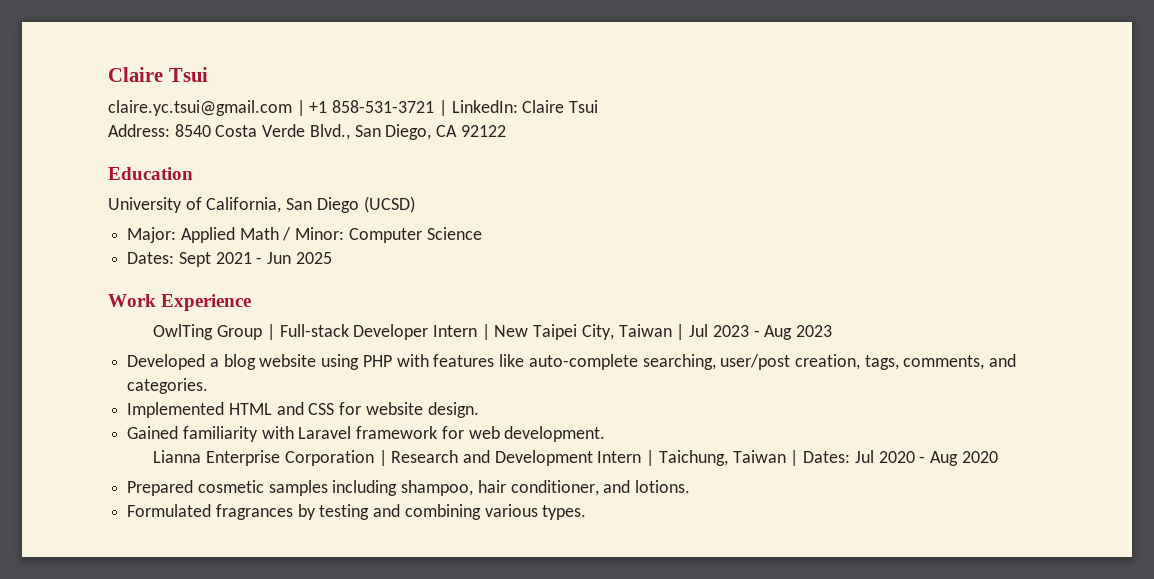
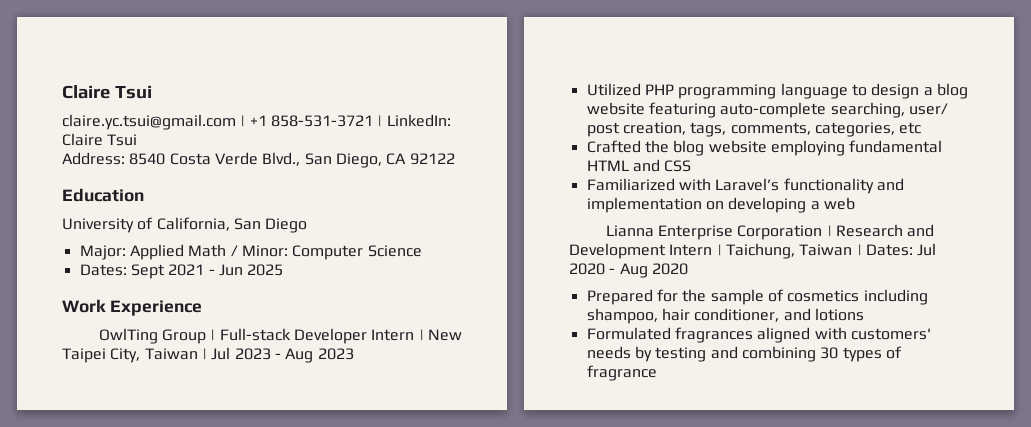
[363,196,415,213] (UCSD) -> (308, 225) none
[127,354,1017,370] [127,378,209,394] [127,402,479,418] [127,426,464,442] Developed a blog website using PHP with features like auto-complete searching, user/post creation, tags, comments, and categories. // Implemented HTML and CSS for website design. // Gained familiarity with Laravel framework for -> [586,83,968,99] [586,102,948,118] [586,122,922,137] [586,140,943,156] [586,159,692,172] [586,178,904,194] [586,197,820,213] Utilized PHP programming language to design a blog website featuring auto-complete searching, user/ post creation, tags, comments, categories, etc // Crafted the blog website employing fundamental HTML and CSS // Familiarized with Laravel’s functionality and implementation on developing a
[504,426,606,442] development. -> (855, 203) none
[197,480,328,496] cosmetic samples -> [656,289,860,305] for the sample of cosmetics
[635,480,691,493] lotions. -> [814,308,864,321] lotions
[297,504,587,520] by testing and combining various types. -> [757,327,931,343] [586,346,902,362] [586,365,657,381] aligned with customers' needs by testing and combining 30 types of fragrance

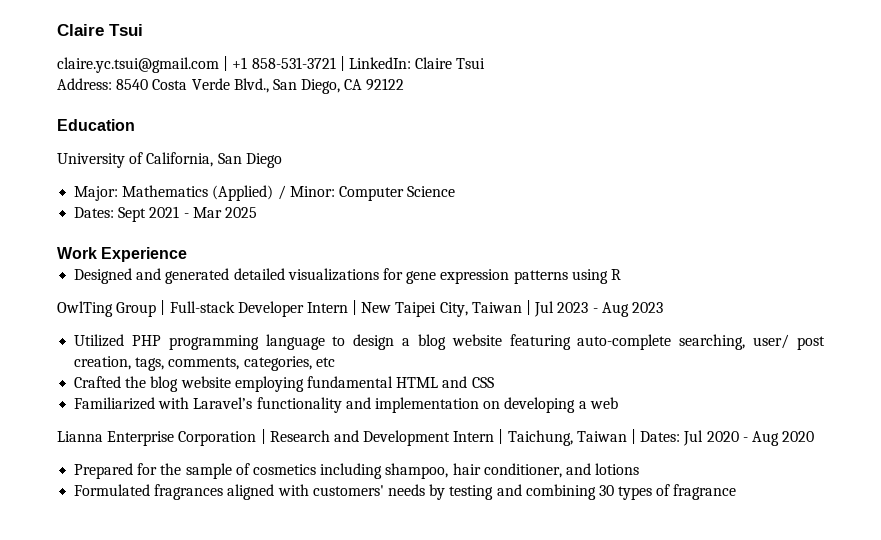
[129,244,227,260] Applied Math -> [122,185,274,201] Mathematics (Applied)
[218,264,243,276] Jun -> [192,207,222,218] Mar
(202, 308) none -> [74,268,621,284] // Designed and generated detailed visualizations for gene expression patterns using R

